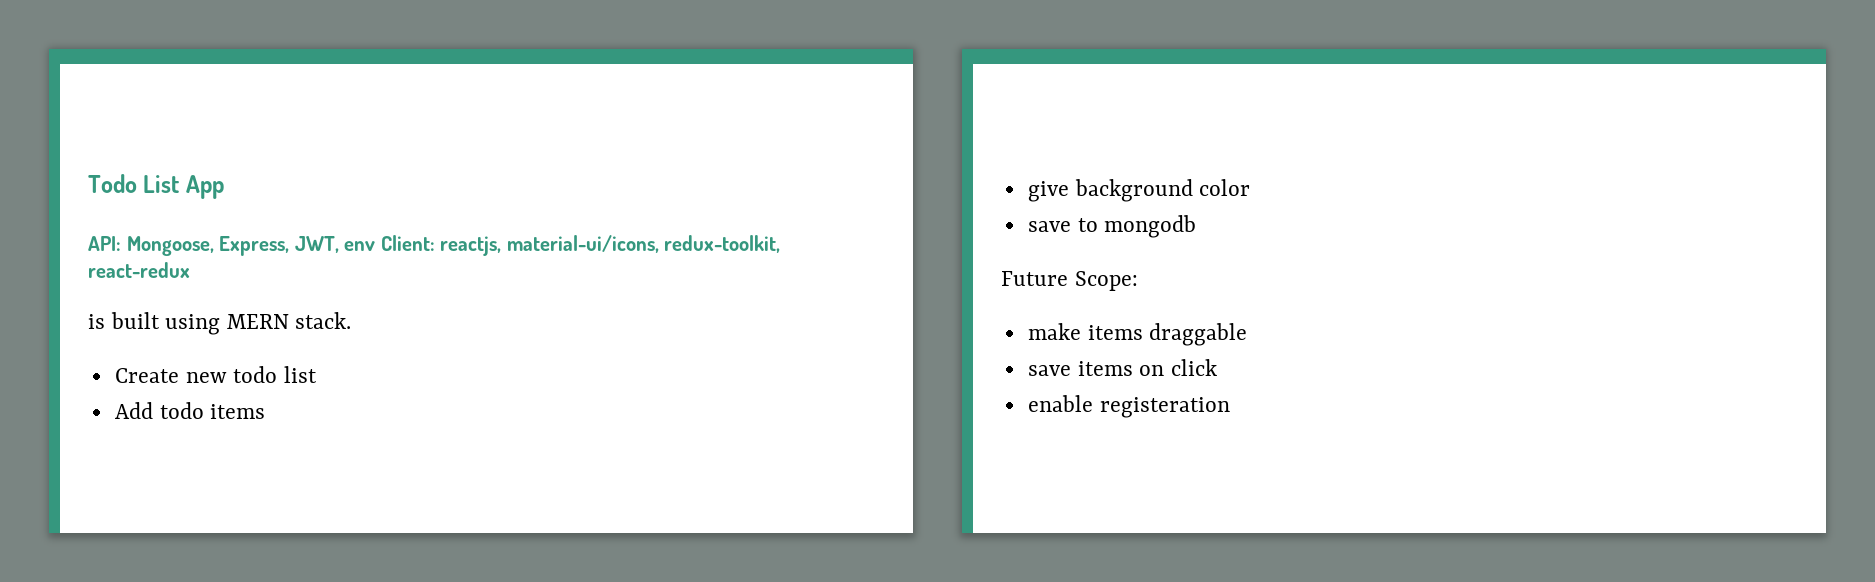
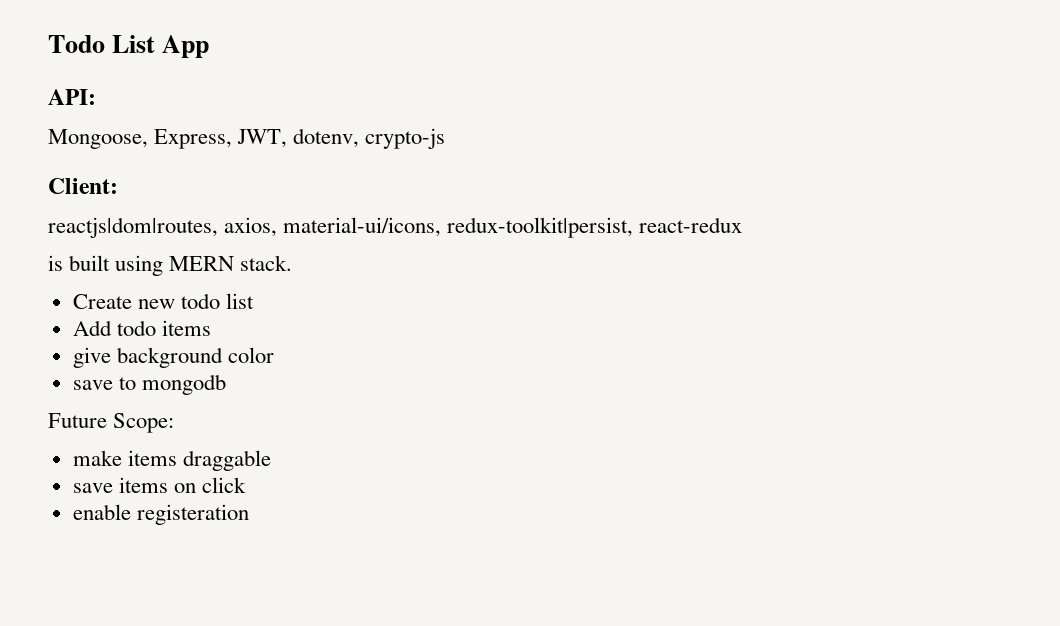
(121, 243) none -> (96, 97) //
[344,241,376,251] env -> [293,128,446,149] dotenv, crypto-js //
[440,235,781,256] reactjs, material-ui/icons, redux-toolkit, -> [48,217,634,238] // reactjs|dom|routes, axios, material-ui/icons, redux-toolkit|persist,

